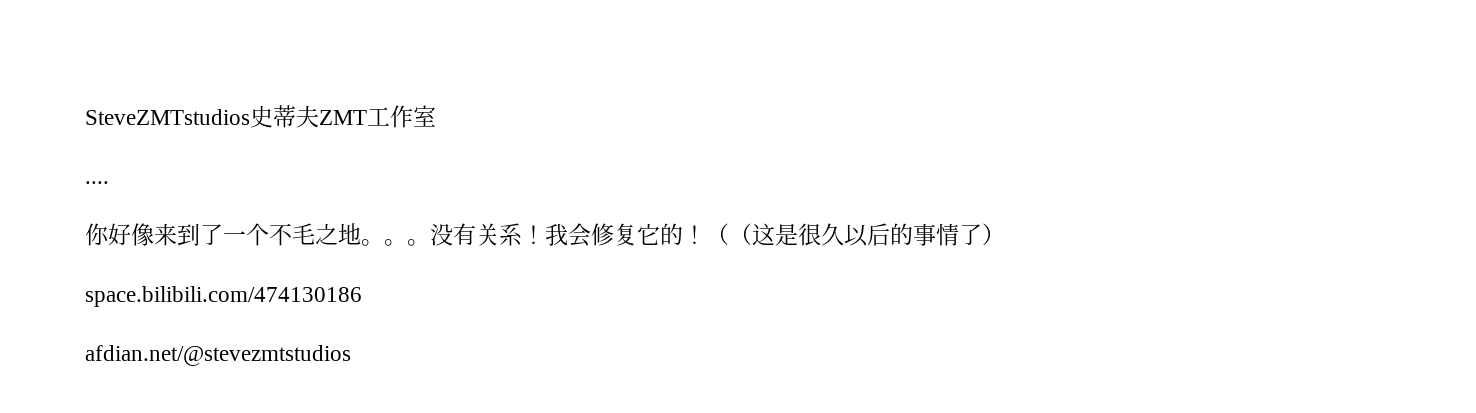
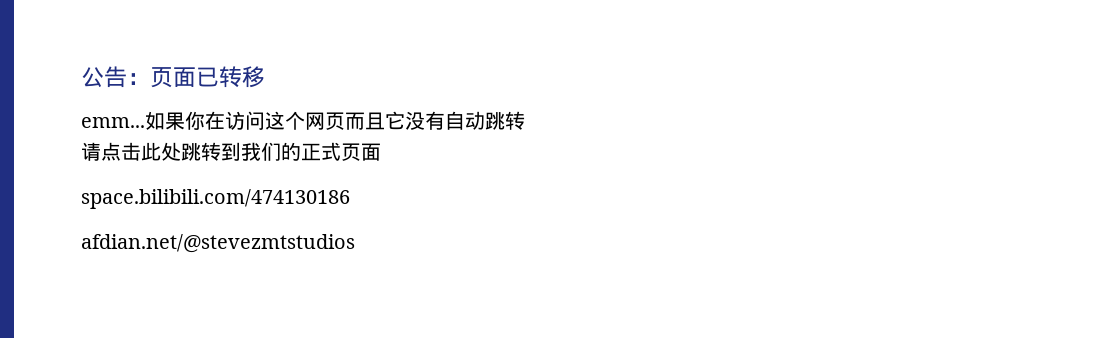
[85,105,436,128] [85,181,109,184] [85,223,1005,247] SteveZMTstudios史蒂夫ZMT工作室 // .... // 你好像来到了一个不毛之地。。。没有关系！我会修复它的！（（这是很久以后的事情了） -> [81,66,265,88] [81,111,525,130] [81,142,381,161] 公告：页面已转移 // emm...如果你在访问这个网页而且它没有自动跳转 // 请点击此处跳转到我们的正式页面

